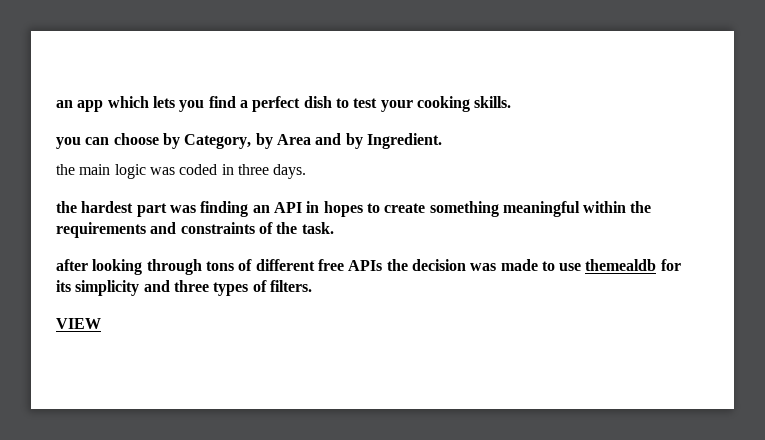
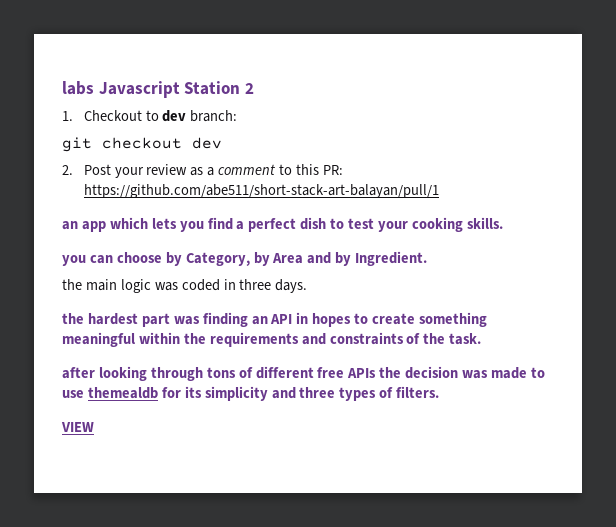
(56, 104) none -> [62,81,254,98] [62,110,238,122] [62,137,222,152] [62,164,343,178] [83,184,439,198] labs Javascript Station 2 // 1. Checkout to dev branch: // git checkout dev // 2. Post your review as a comment to this PR: https://github.com/abe511/short-stack-art-balayan/pull/1 //

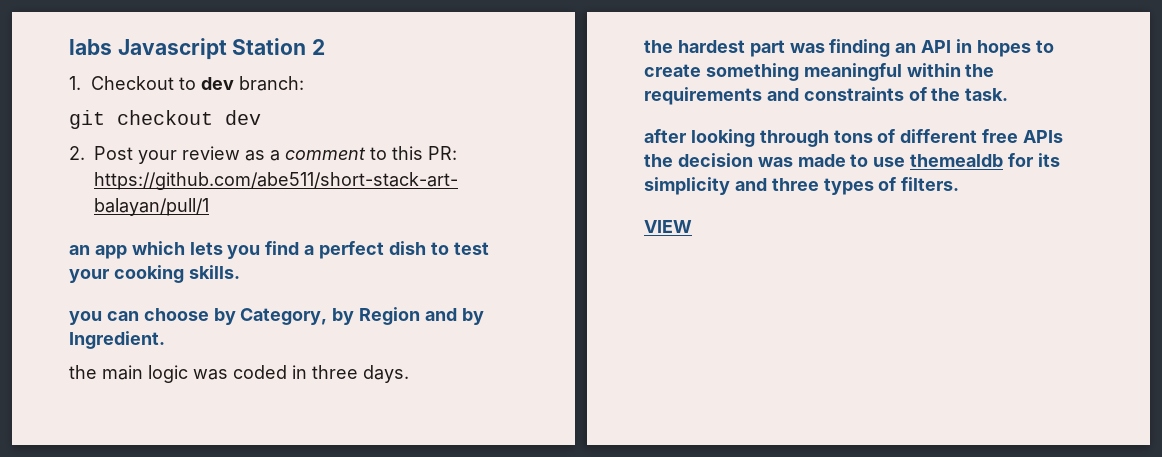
[272,253,304,264] Area -> [359,307,421,325] Region

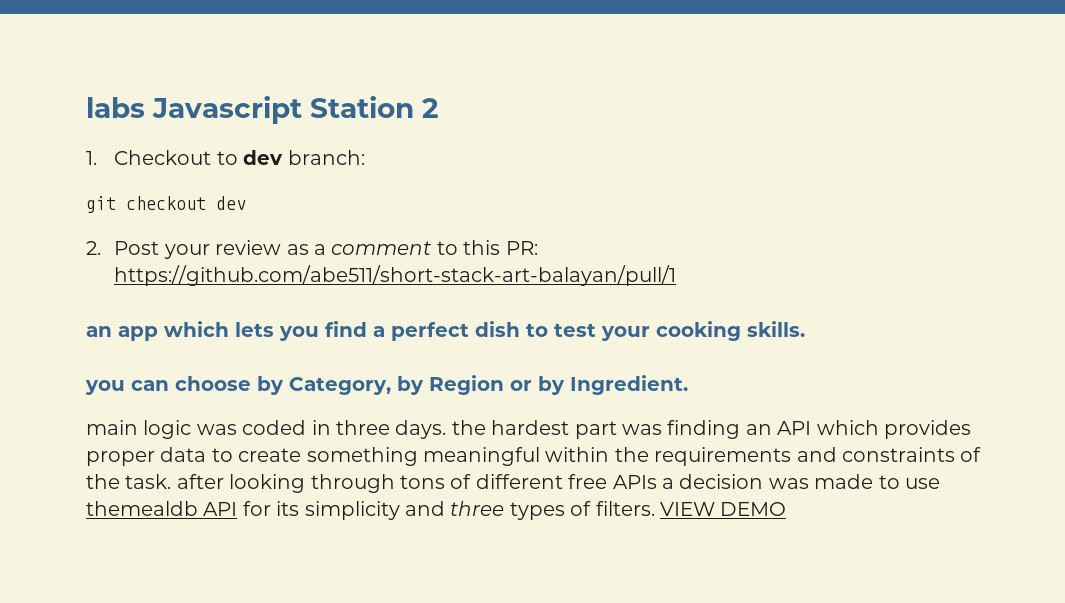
[425,308,458,321] and -> [510,380,532,391] or
[69,365,97,379] the -> (688, 385) none
(409, 374) // -> (447, 429) none
[956,39,1031,57] in hopes -> [816,420,971,439] [86,447,207,466] which provides proper data
(1009, 94) // -> (172, 481) none
[644,154,673,167] the -> [661,478,674,489] a
(1004, 160) none -> [203,502,238,516] API
[644,220,692,233] // VIEW -> [659,502,787,516] VIEW DEMO

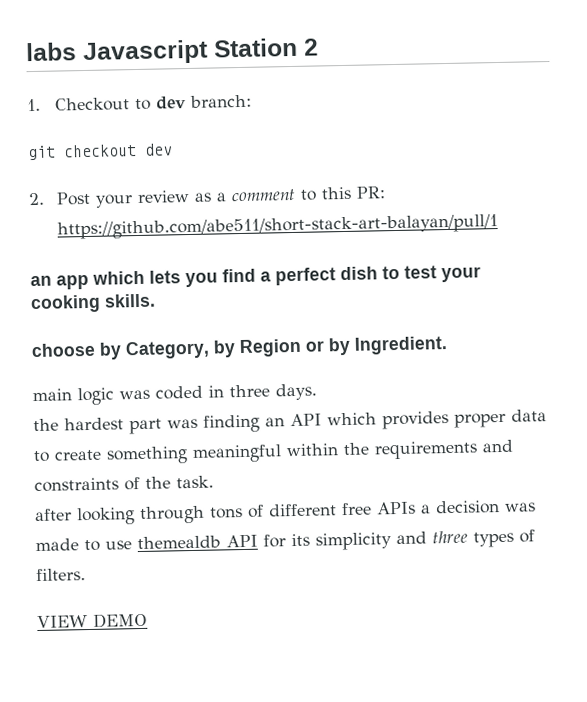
[85,380,169,395] you can -> (156, 300) none
(447, 429) none -> (317, 392) //
(172, 481) none -> (214, 482) //
(655, 508) none -> (86, 575) //

